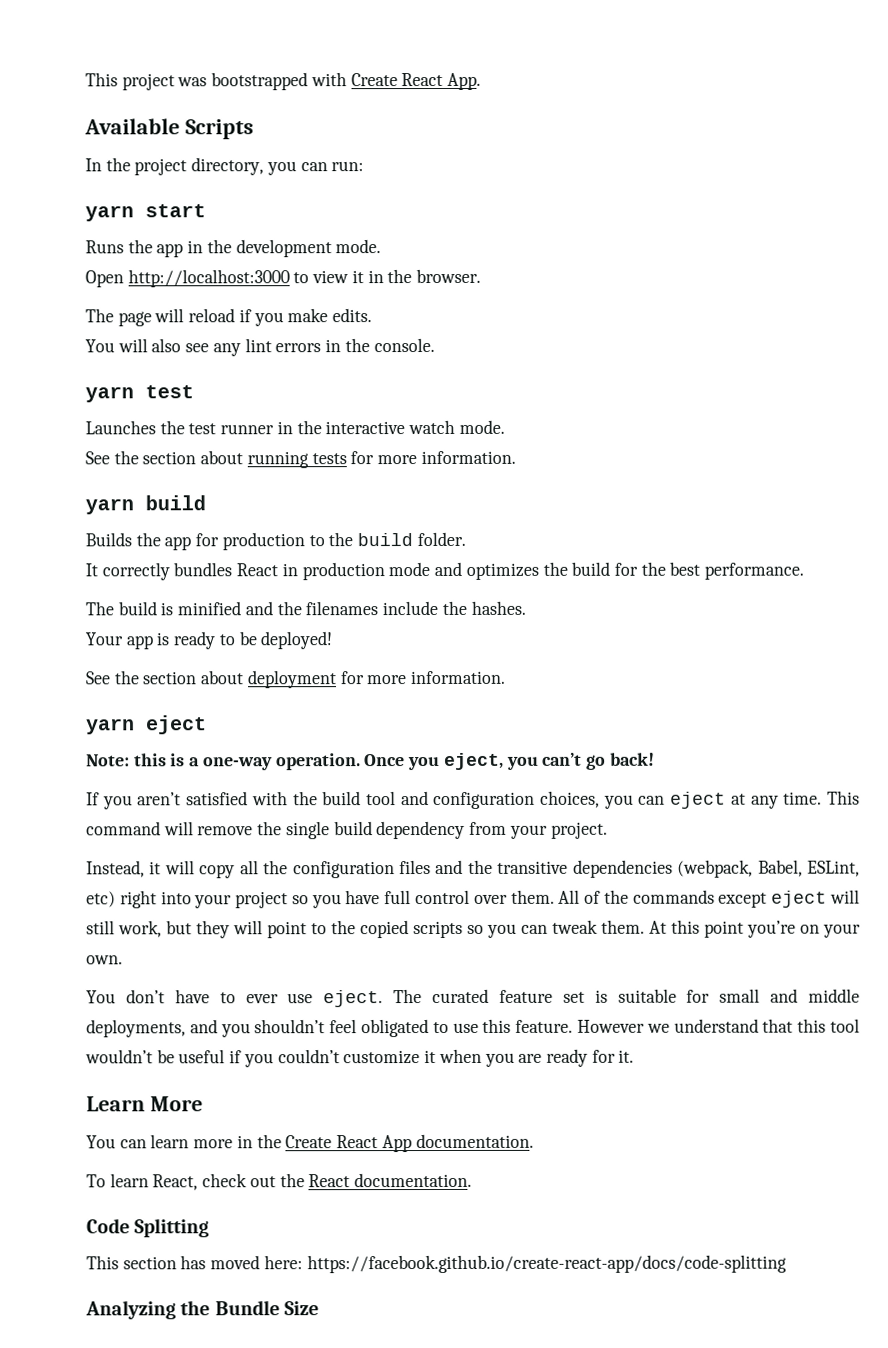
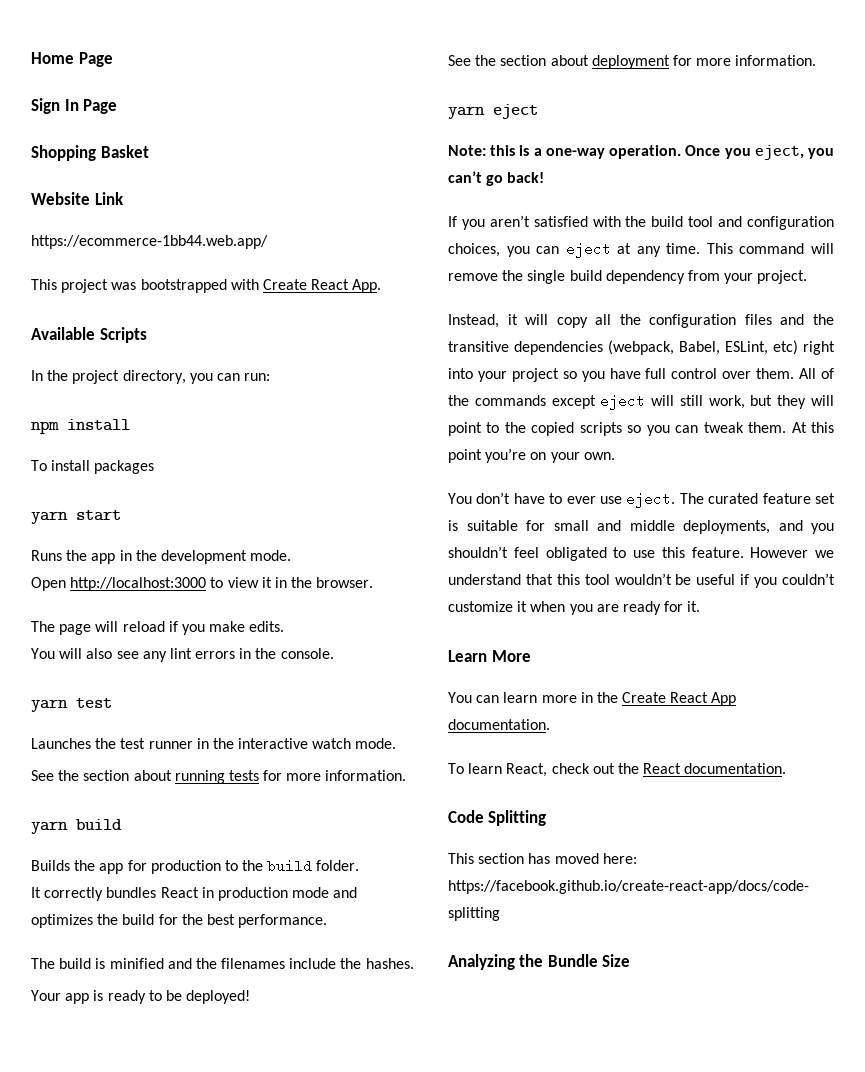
(85, 79) none -> [31,52,113,67] [31,98,118,114] [31,145,149,161] [31,192,124,205] [31,235,268,249] Home Page // Sign In Page // Shopping Basket // Website Link // https://ecommerce-1bb44.web.app/ //
(365, 166) none -> [31,419,130,434] [31,460,155,474] // npm install // To install packages

